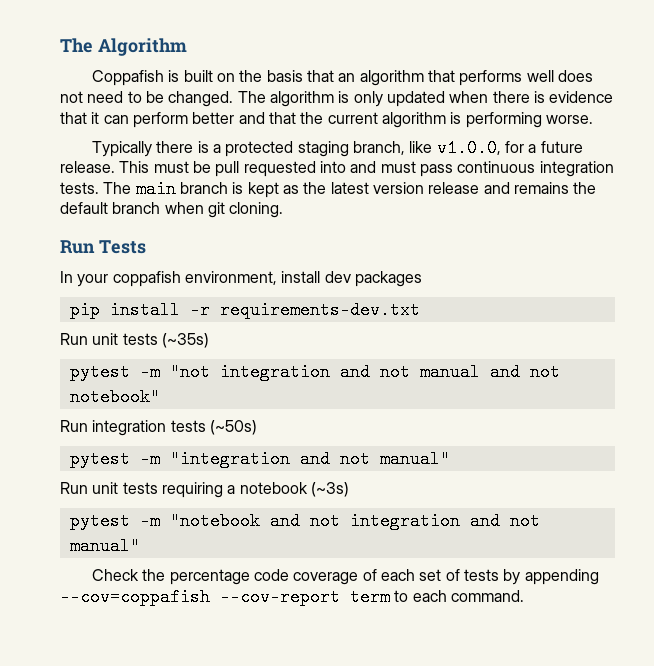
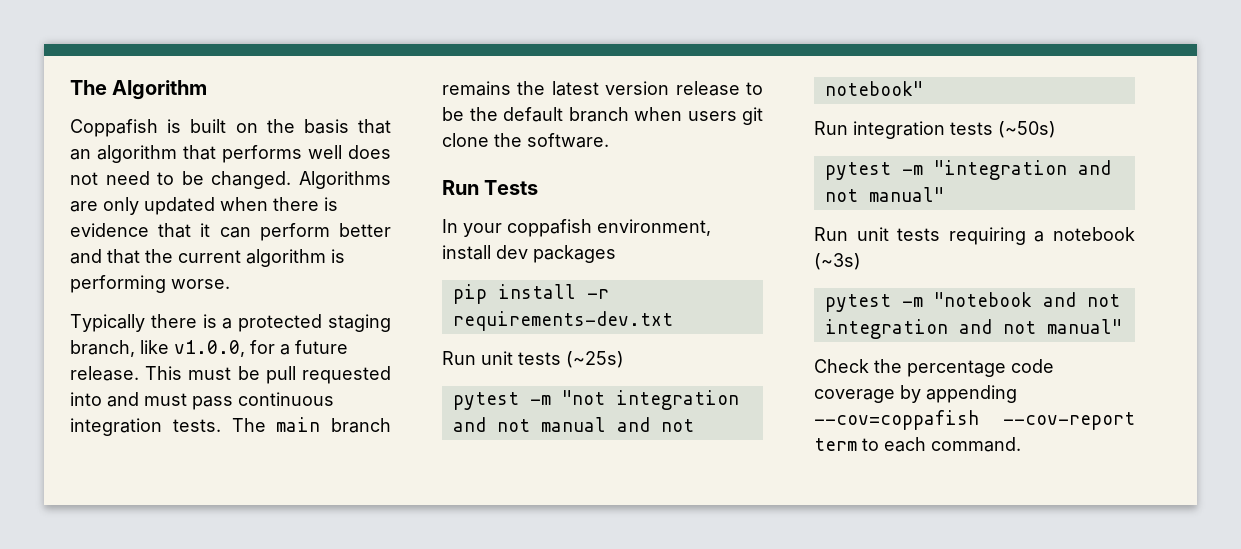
[237,91,350,107] The algorithm is -> [299,171,391,189] [70,201,98,212] Algorithms are
[232,182,299,198] is kept as -> [442,81,511,96] remains
[483,182,569,194] and remains -> [746,82,763,95] [442,107,464,121] to be
[207,202,284,218] git cloning. -> [687,107,763,125] [442,133,609,148] users git clone the software.
[161,333,209,348] (~35s) -> [566,351,624,368] (~25s)
[362,569,499,581] of each set of tests -> (895, 396) none

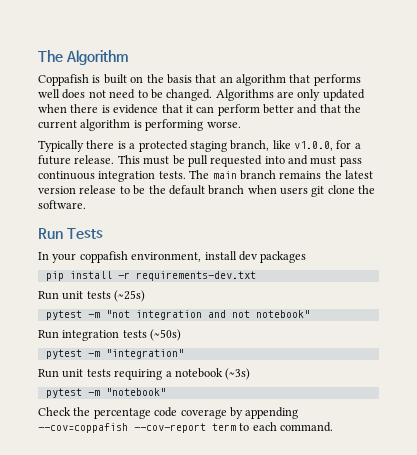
[540,417,694,432] manual and not -> (250, 314) none
[933,160,1111,180] [824,187,944,202] "integration and not manual" -> [105,349,184,359] "integration"
[933,292,1120,307] [824,319,1122,339] "notebook and not integration and not manual" -> [105,388,166,396] "notebook"

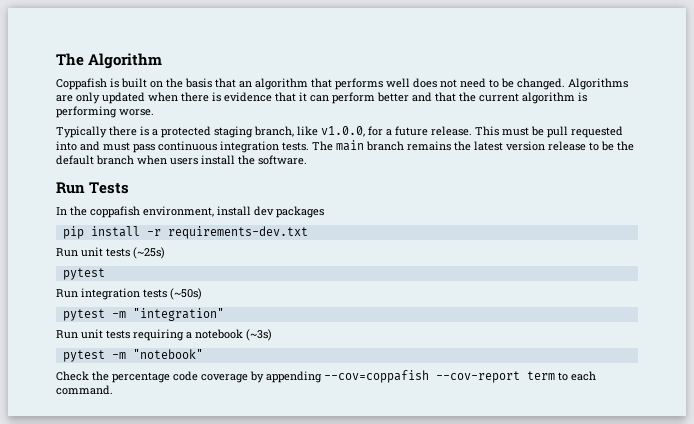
[311,185,355,197] git clone -> [201,155,235,165] install
[52,253,77,263] your -> [70,206,87,216] the
[87,310,310,320] -m "not integration and not notebook" -> (105, 274) none

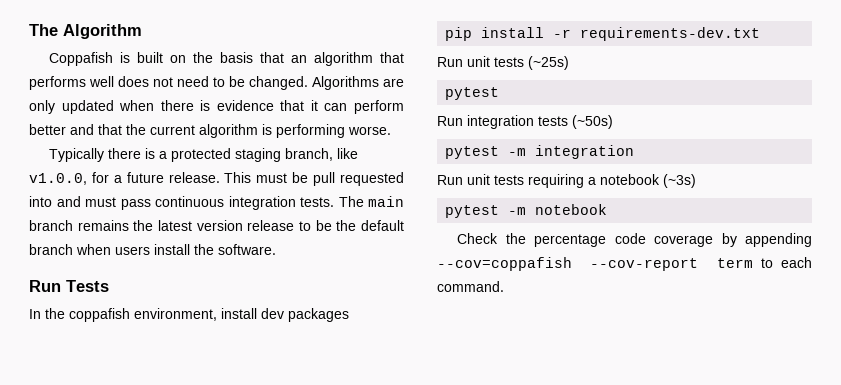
[132,308,224,321] "integration" -> [535,145,635,159] integration
[132,349,203,359] "notebook" -> [535,204,608,215] notebook

